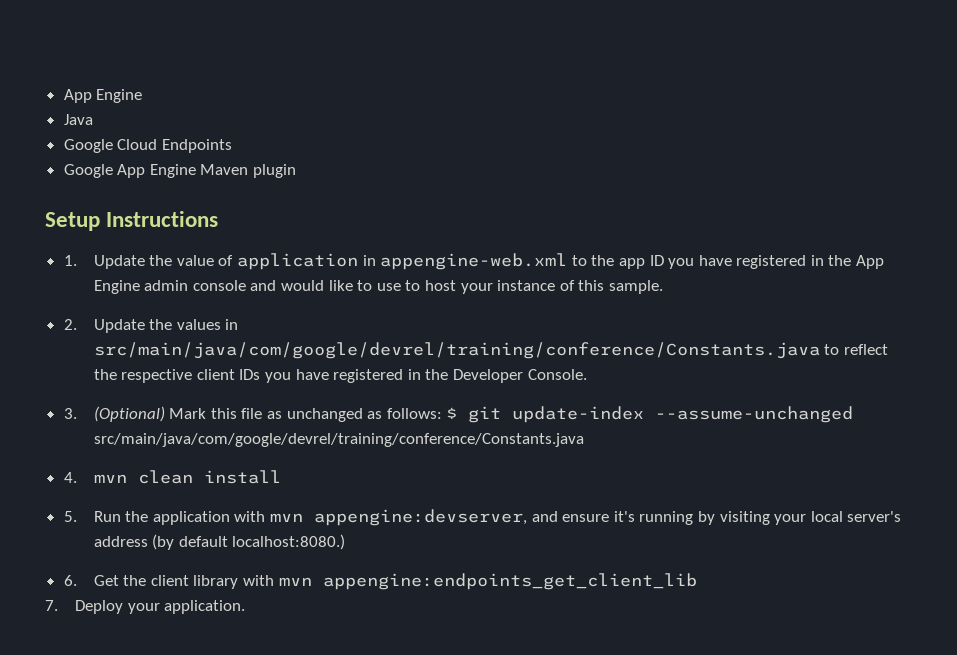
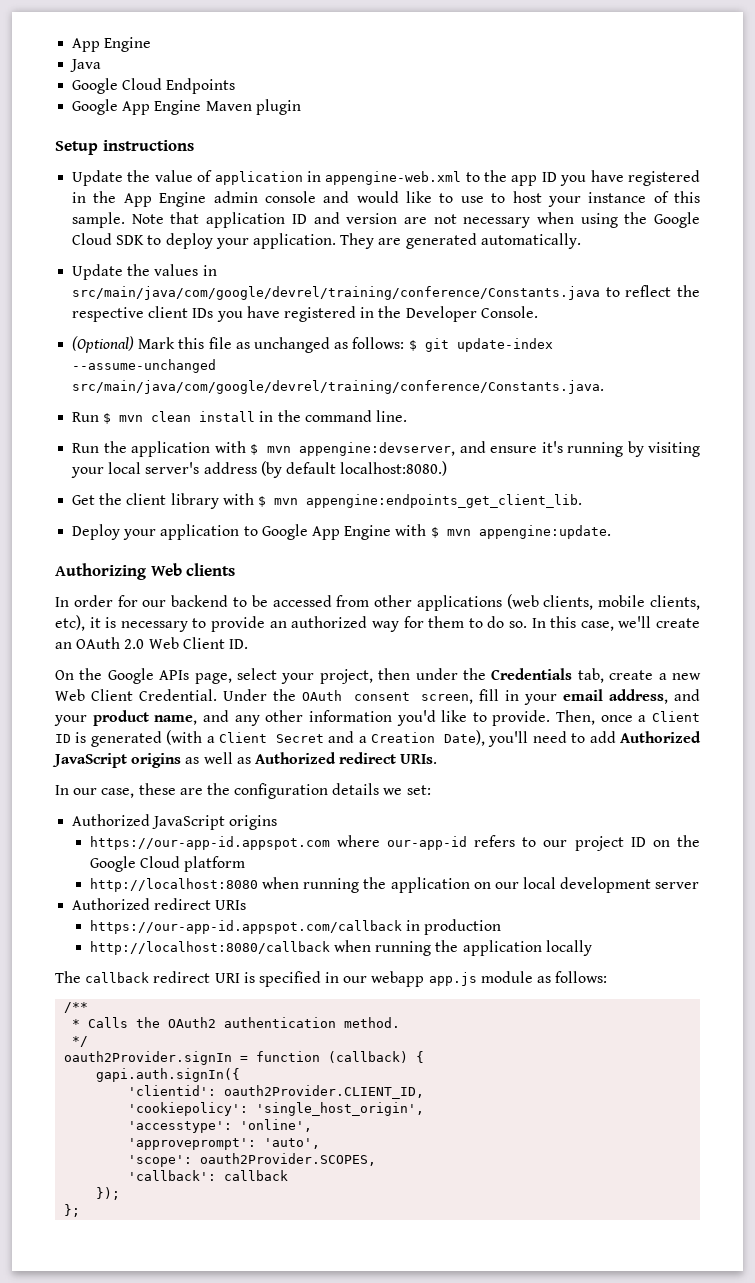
[106,211,219,227] [63,255,77,266] Instructions // 1. -> [102,140,194,151] instructions //
[63,319,77,330] // 2. -> [131,212,700,228] [72,233,581,249] Note that application ID and version are not necessary when using the Google Cloud SDK to deploy your application. They are generated automatically. //
[63,408,77,419] 3. -> (538, 312) none
[93,433,584,447] [63,472,77,483] src/main/java/com/google/devrel/training/conference/Constants.java // 4. -> [72,380,605,394] [72,412,112,424] src/main/java/com/google/devrel/training/conference/Constants.java. // Run $
[63,511,77,522] // 5. -> [259,410,407,422] in the command line. //
(266, 516) none -> [249,444,258,455] $
[63,575,77,586] 6. -> (448, 468) none
[278,573,697,590] [45,600,246,614] mvn appengine:endpoints_get_client_lib // 7. Deploy your application. -> [257,494,582,508] [72,524,611,540] [55,563,236,580] [55,594,700,611] [55,615,700,632] [55,637,248,649] [55,668,701,684] [55,689,700,705] [54,710,700,726] [55,730,702,747] [52,752,438,768] [55,783,431,799] [72,814,278,830] [89,835,700,851] [89,856,246,872] [89,877,700,893] [72,898,247,910] [89,919,502,935] [89,940,592,956] [55,971,608,987] [64,1002,89,1013] [72,1017,401,1028] [72,1036,89,1047] [64,1051,425,1065] [96,1068,241,1082] [128,1085,425,1099] [128,1102,425,1116] [128,1119,313,1133] [128,1138,321,1150] [128,1153,377,1167] [128,1170,289,1181] [96,1187,121,1200] [64,1204,81,1217] $ mvn appengine:endpoints_get_client_lib. // Deploy your application to Google App Engine with $ mvn appengine:update. // Authorizing Web clients // In order for our backend to be accessed from other applications (web clients, mobile clients, etc), it is necessary to provide an authorized way for them to do so. In this case, we'll create an OAuth 2.0 Web Client ID. // On the Google APIs page, select your project, then under the Credentials tab, create a new Web Client Credential. Under the OAuth consent screen, fill in your email address, and your product name, and any other information you'd like to provide. Then, once a Client ID is generated (with a Client Secret and a Creation Date), you'll need to add Authorized JavaScript origins as well as Authorized redirect URIs. // In our case, these are the configuration details we set: // Authorized JavaScript origins // https://our-app-id.appspot.com where our-app-id refers to our project ID on the Google Cloud platform // http://localhost:8080 when running the application on our local development server // Authorized redirect URIs // https://our-app-id.appspot.com/callback in production // http://localhost:8080/callback when running the application locally // The callback redirect URI is specified in our webapp app.js module as follows: // /** // * Calls the OAuth2 authentication method. // */ // oauth2Provider.signIn = function (callback) { // gapi.auth.signIn({ // 'clientid': oauth2Provider.CLIENT_ID, // 'cookiepolicy': 'single_host_origin', // 'accesstype': 'online', // 'approveprompt': 'auto', // 'scope': oauth2Provider.SCOPES, // 'callback': callback // }); // };

